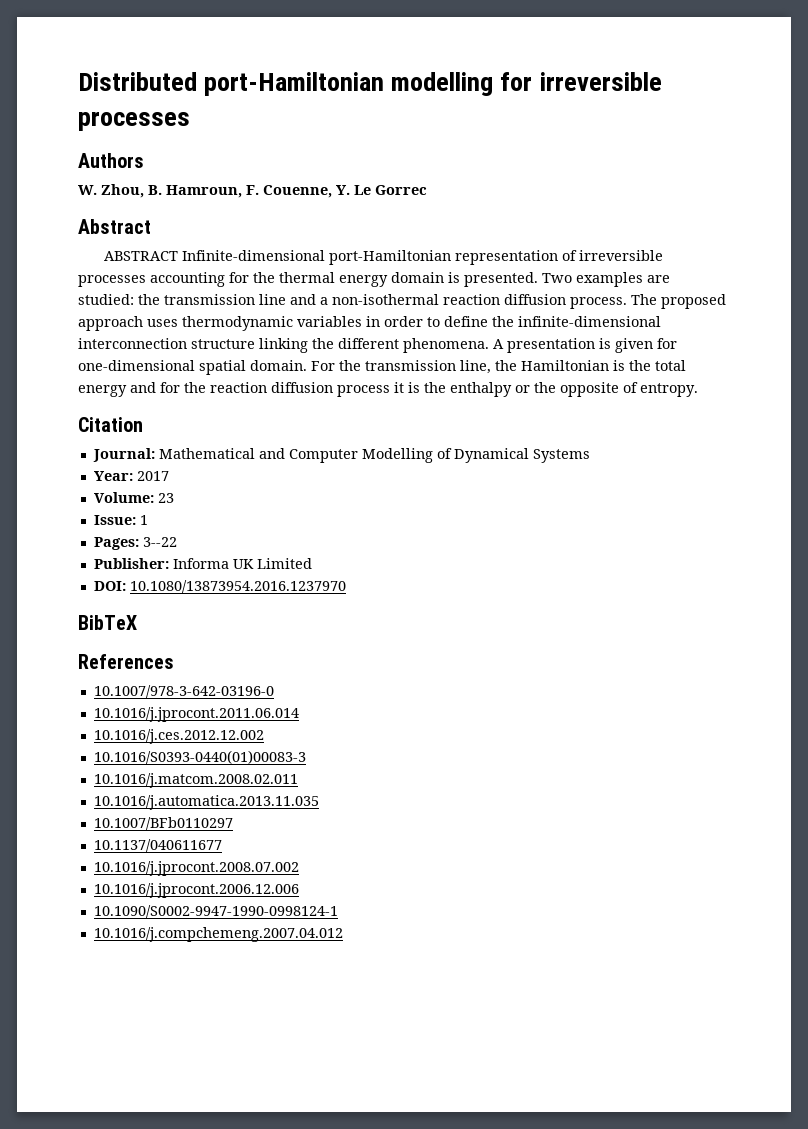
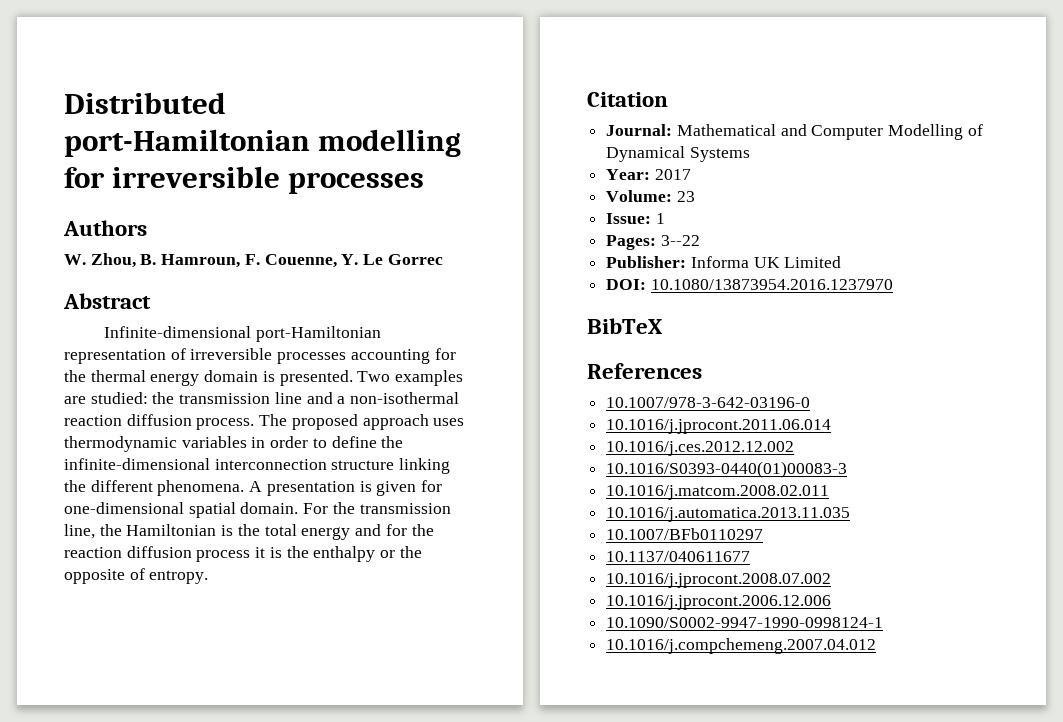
[104,251,179,261] ABSTRACT -> (151, 301) none

